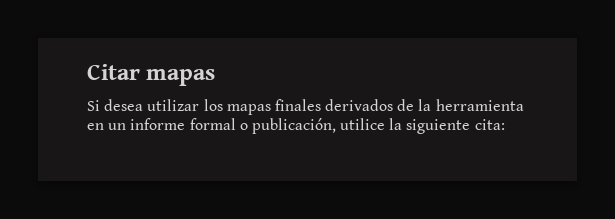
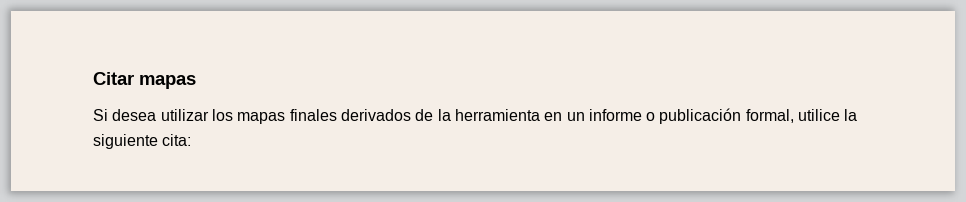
[189,118,336,134] formal o publicación, -> [646,108,794,124] o publicación formal,

